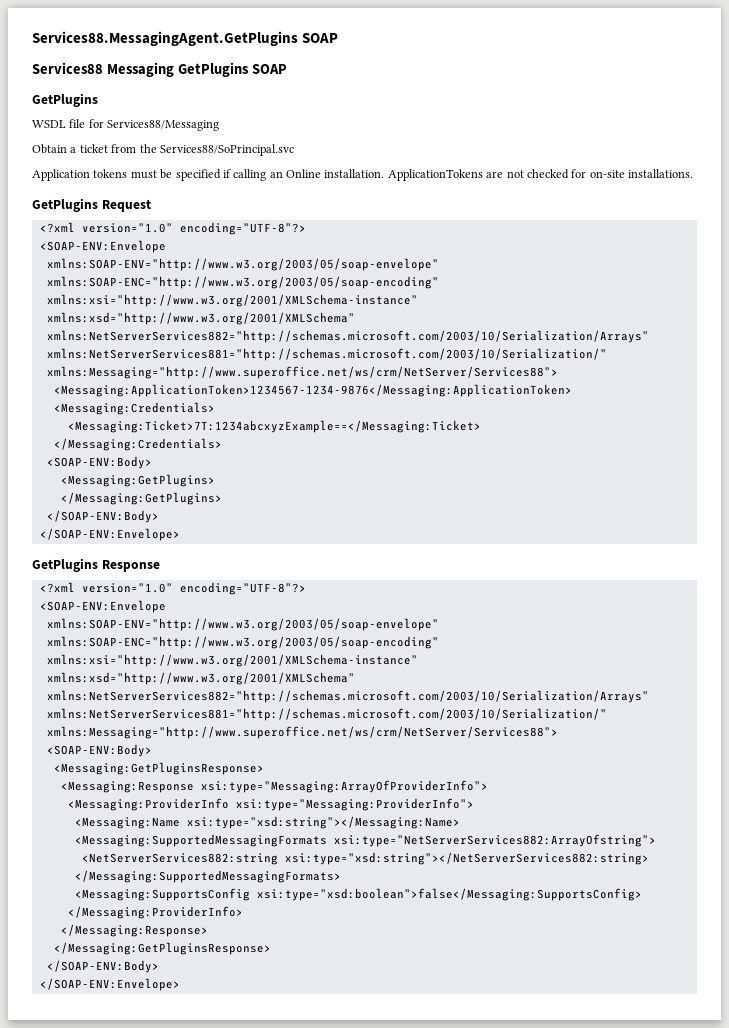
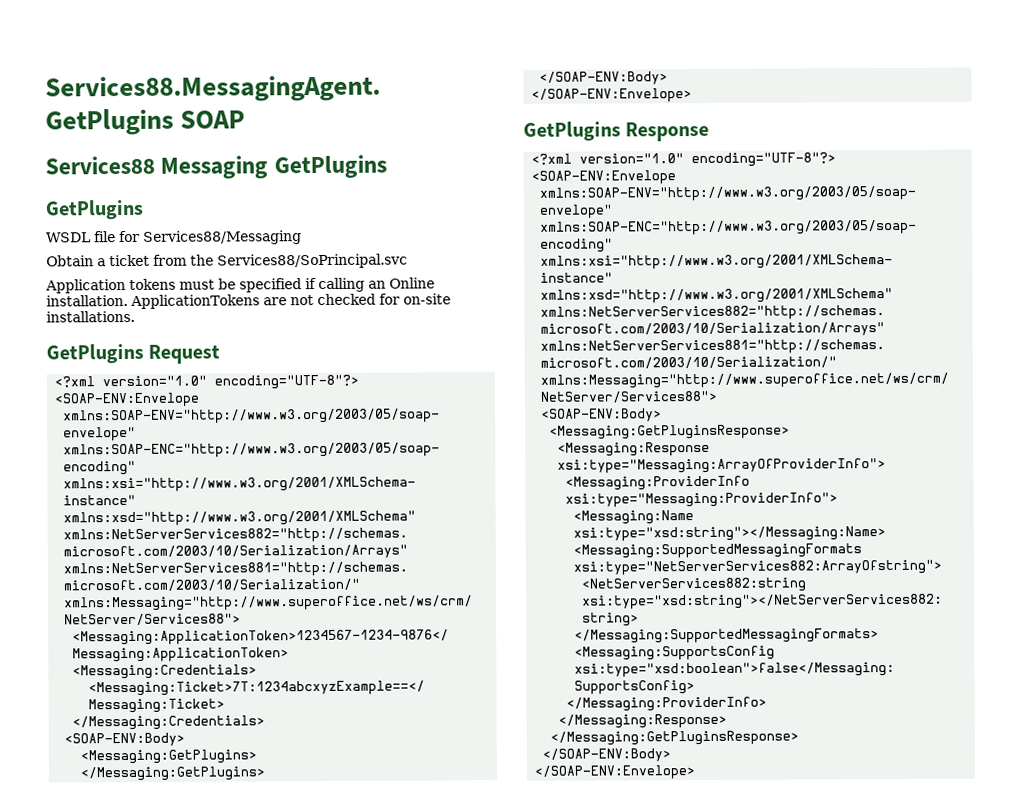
[251,64,287,74] SOAP -> (387, 166) none

